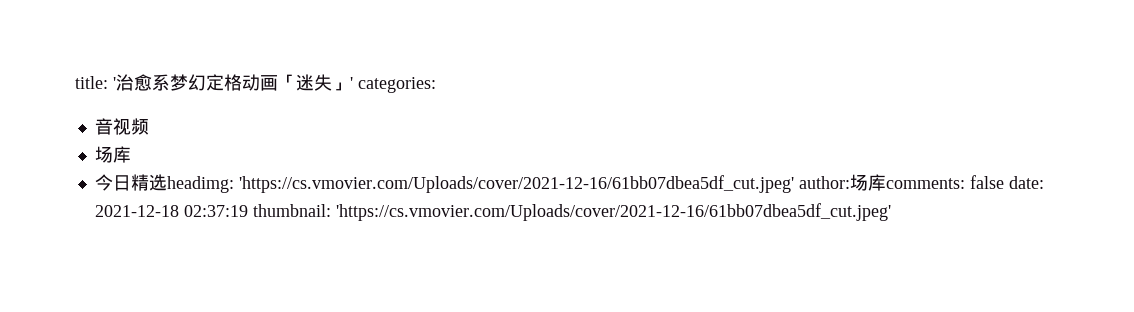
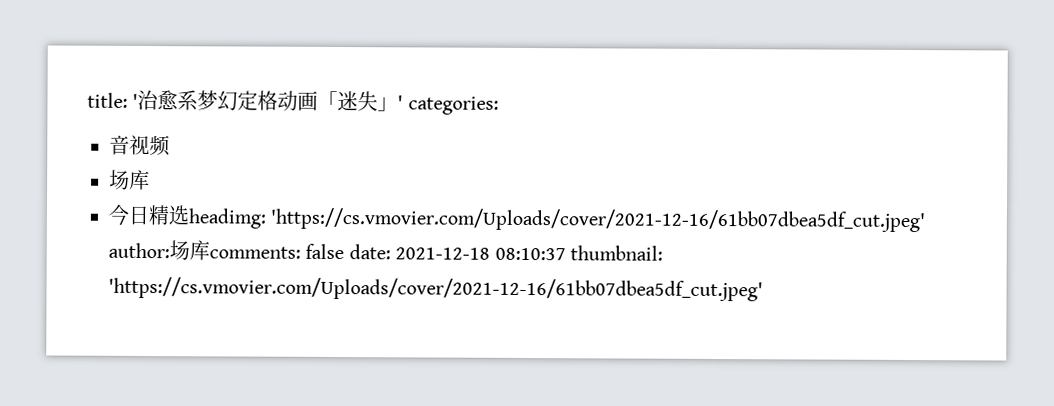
[183,205,248,217] 02:37:19 -> [494,247,566,261] 08:10:37

